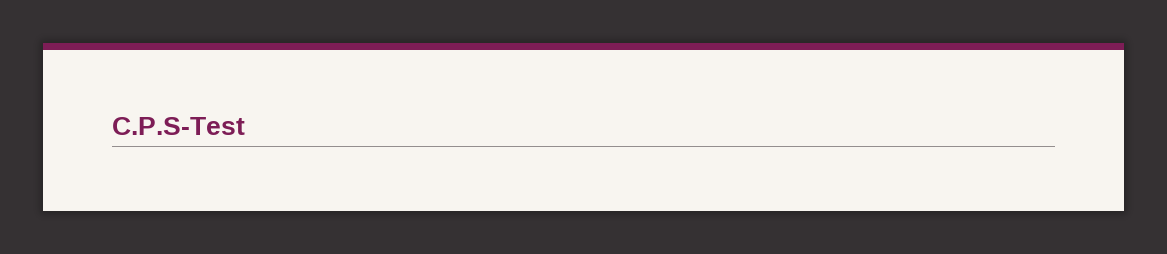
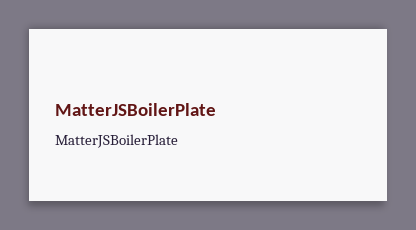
[112,117,245,135] C.P.S-Test -> [55,103,216,116] [55,134,178,148] MatterJSBoilerPlate // MatterJSBoilerPlate

